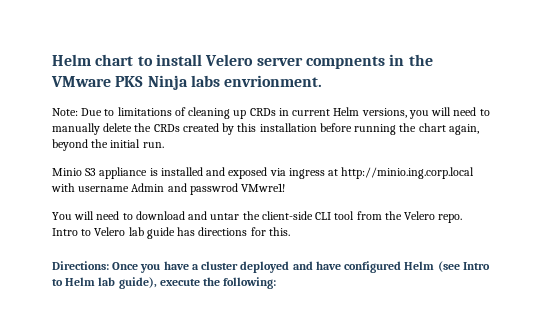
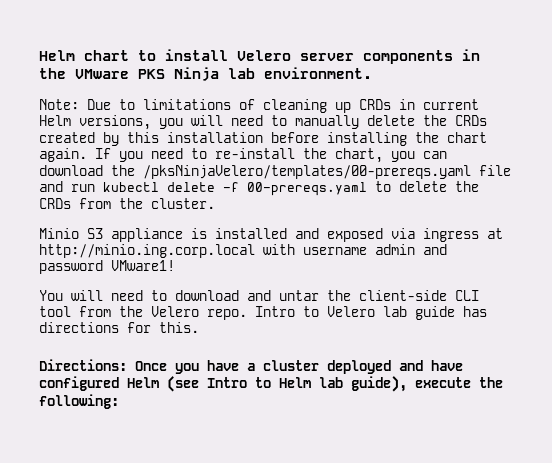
[305,56,385,69] compnents -> [363,50,453,64] components
[190,75,323,87] labs envrionment. -> [228,67,372,79] lab environment.
[354,124,397,135] running -> [327,132,407,146] installing
[448,124,479,135] [52,139,164,151] again, beyond the initial run. -> [39,148,447,163] [39,165,511,179] [39,181,479,196] [39,198,215,209] again. If you need to re-install the chart, you can download the /pksNinjaVelero/templates/00-prereqs.yaml file and run kubectl delete -f 00-prereqs.yaml to delete the CRDs from the cluster.
[131,183,286,195] Admin and passwrod VMwre1! -> [375,244,447,255] [39,260,175,274] admin and password VMware1!

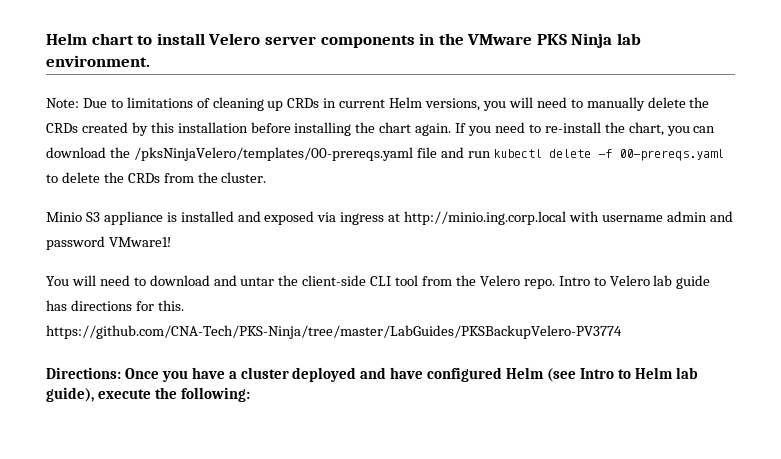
(199, 327) none -> [46,325,622,339] https://github.com/CNA-Tech/PKS-Ninja/tree/master/LabGuides/PKSBackupVelero-PV3774

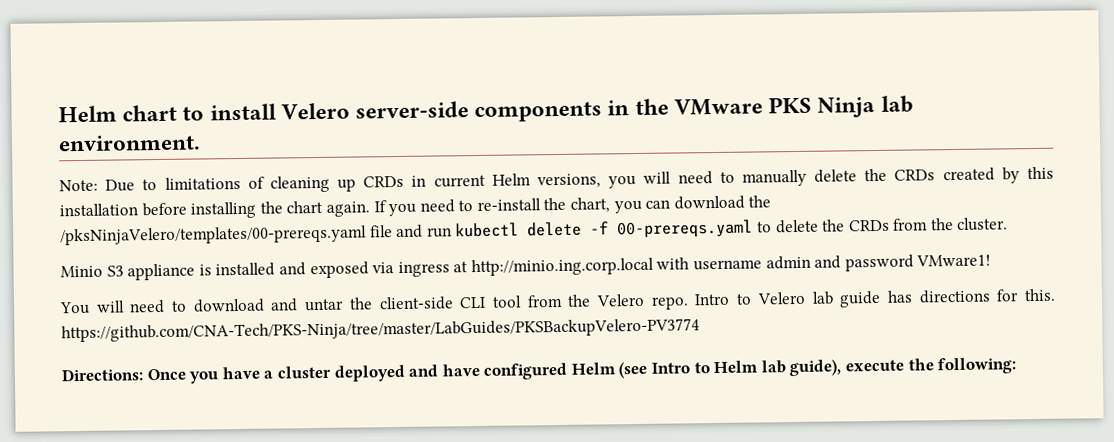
[264,36,316,45] server -> [355,101,470,119] server-side

